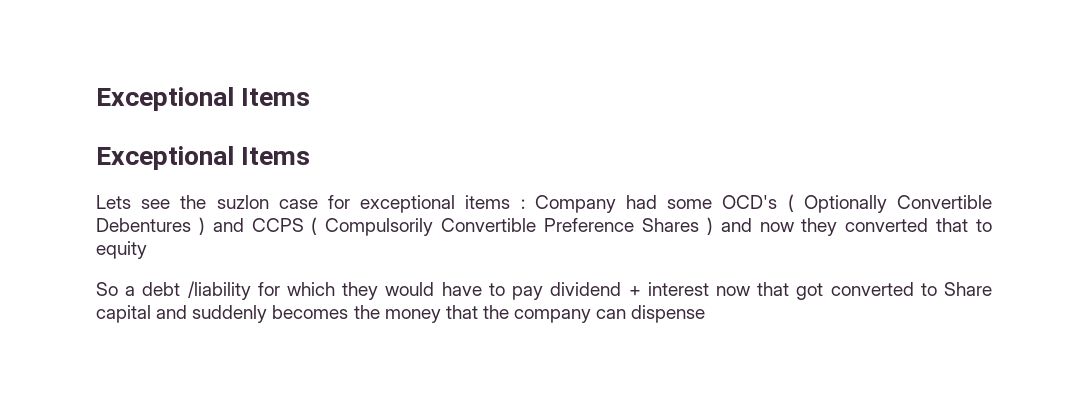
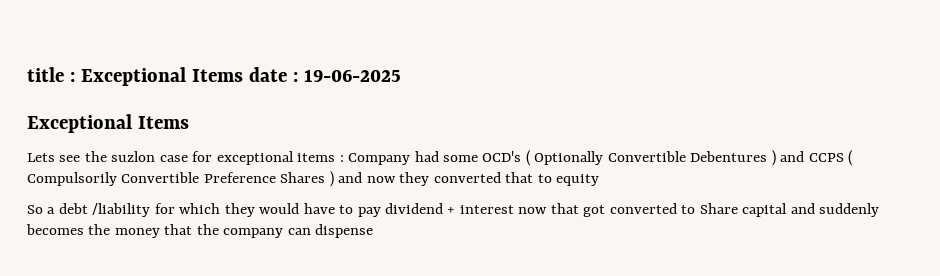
[96,87,311,111] Exceptional Items -> [27,67,401,86] title : Exceptional Items date : 19-06-2025

